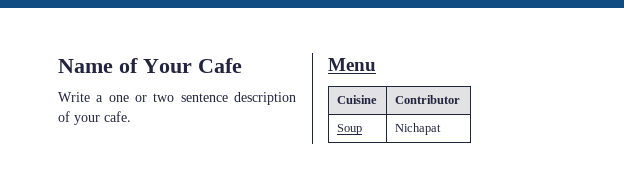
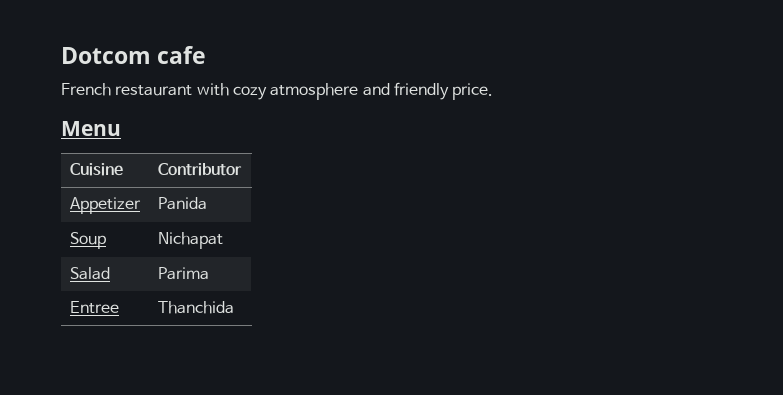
[58,58,242,73] [58,92,296,105] [58,111,131,125] Name of Your Cafe // Write a one or two sentence description of your cafe. -> [61,46,207,64] [61,82,494,100] Dotcom cafe // French restaurant with cozy atmosphere and friendly price.
(460, 99) none -> [69,197,141,214] [157,197,207,210] // Appetizer | Panida
(441, 129) none -> [69,267,110,280] [157,267,209,280] [69,301,119,314] [157,301,234,314] // Salad | Parima // Entree | Thanchida

